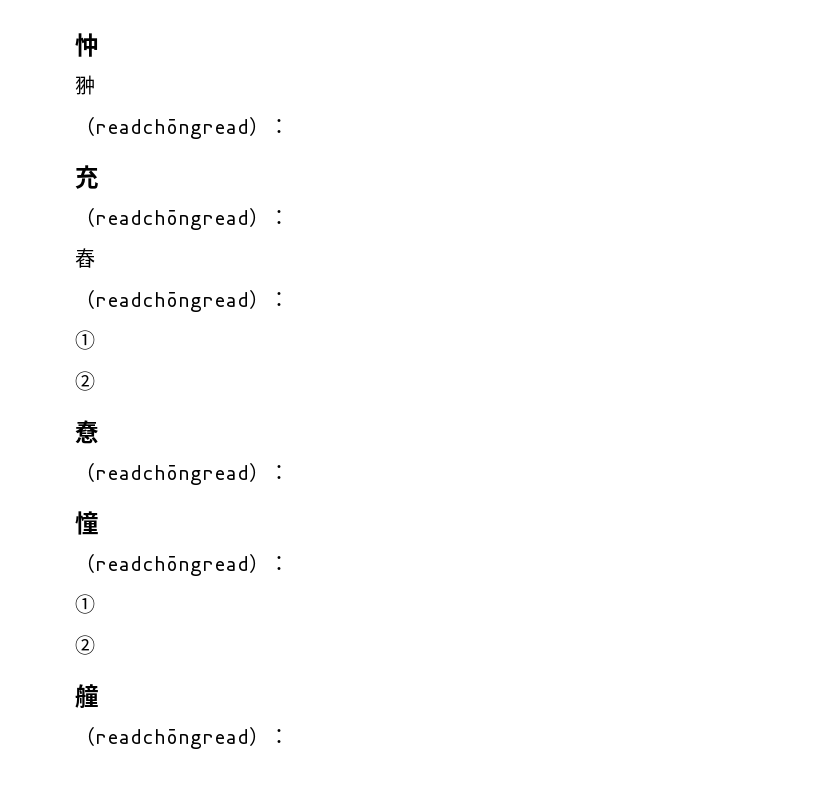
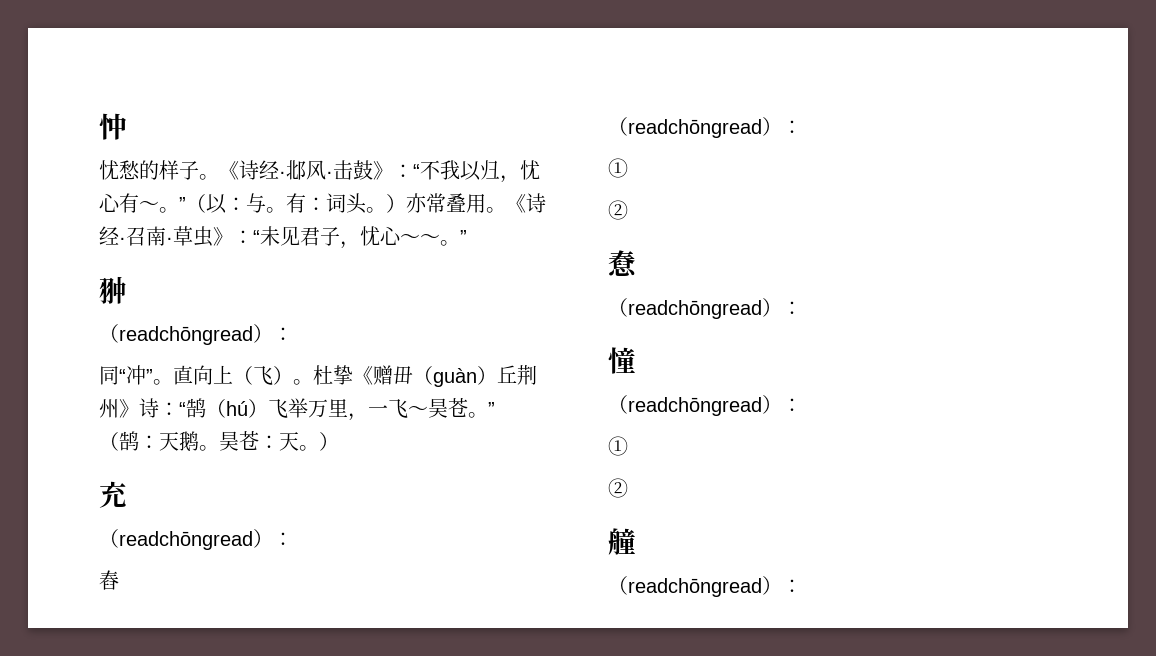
[75,75,95,95] [75,116,289,139] 翀 // （readchōngread）： -> [99,160,540,183] [99,193,546,214] [99,226,467,249] [99,276,127,304] [99,324,293,345] [99,365,537,387] [99,398,495,421] [99,431,339,452] 忧愁的样子。《诗经·邶风·击鼓》：“不我以归，忧心有～。”（以：与。有：词头。）亦常叠用。《诗经·召南·草虫》：“未见君子，忧心～～。” // 翀 // （readchōngread）： // 同“冲”。直向上（飞）。杜挚《赠毌（guàn）丘荆州》诗：“鹄（hú）飞举万里，一飞～昊苍。”（鹄：天鹅。昊苍：天。）

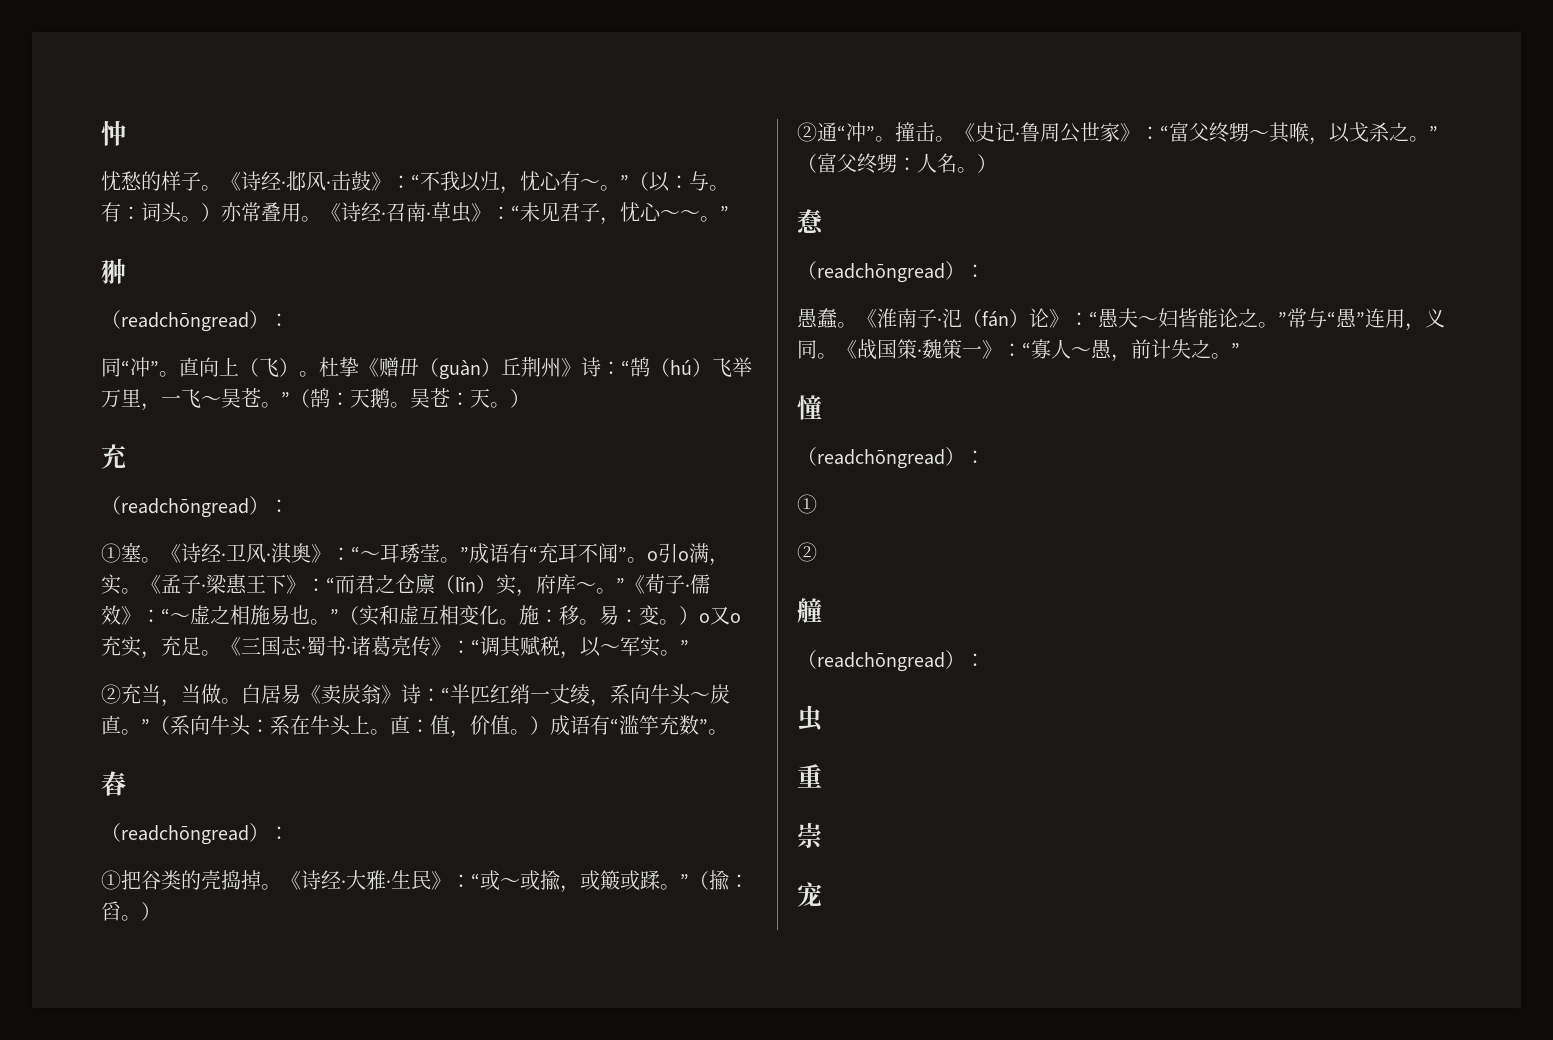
[99,570,119,590] [608,117,802,138] [608,158,628,178] [608,200,628,220] [608,250,637,277] [608,298,802,319] 舂 // （readchōngread）： // ➀ // ➁ // 憃 // （readchōngread）： -> [101,543,729,566] [101,574,710,597] [101,605,741,626] [101,636,689,659] [101,684,730,707] [101,715,728,738] [101,771,126,796] [101,823,289,845] [101,870,749,893] [101,901,161,921] [797,122,1438,145] [797,153,997,174] [797,209,824,234] [797,261,985,283] [797,308,1445,331] [797,339,1240,362] ➀塞。《诗经·卫风·淇奥》：“～耳琇莹。”成语有“充耳不闻”。o引o满，实。《孟子·梁惠王下》：“而君之仓廪（lǐn）实，府库～。”《荀子·儒效》：“～虚之相施易也。”（实和虚互相变化。施：移。易：变。）o又o充实，充足。《三国志·蜀书·诸葛亮传》：“调其赋税，以～军实。” // ➁充当，当做。白居易《卖炭翁》诗：“半匹红绡一丈绫，系向牛头～炭直。”（系向牛头：系在牛头上。直：值，价值。）成语有“滥竽充数”。 // 舂 // （readchōngread）： // ➀把谷类的壳捣掉。《诗经·大雅·生民》：“或～或揄，或簸或蹂。”（揄：舀。） // ➁通“冲”。撞击。《史记·鲁周公世家》：“富父终甥～其喉，以戈杀之。”（富父终甥：人名。） // 憃 // （readchōngread）： // 愚蠢。《淮南子·氾（fán）论》：“愚夫～妇皆能论之。”常与“愚”连用，义同。《战国策·魏策一》：“寡人～愚，前计失之。”
(802, 586) none -> [797,705,824,732] [797,764,822,788] [797,823,822,849] [797,882,822,907] // 虫 // 重 // 崇 // 宠

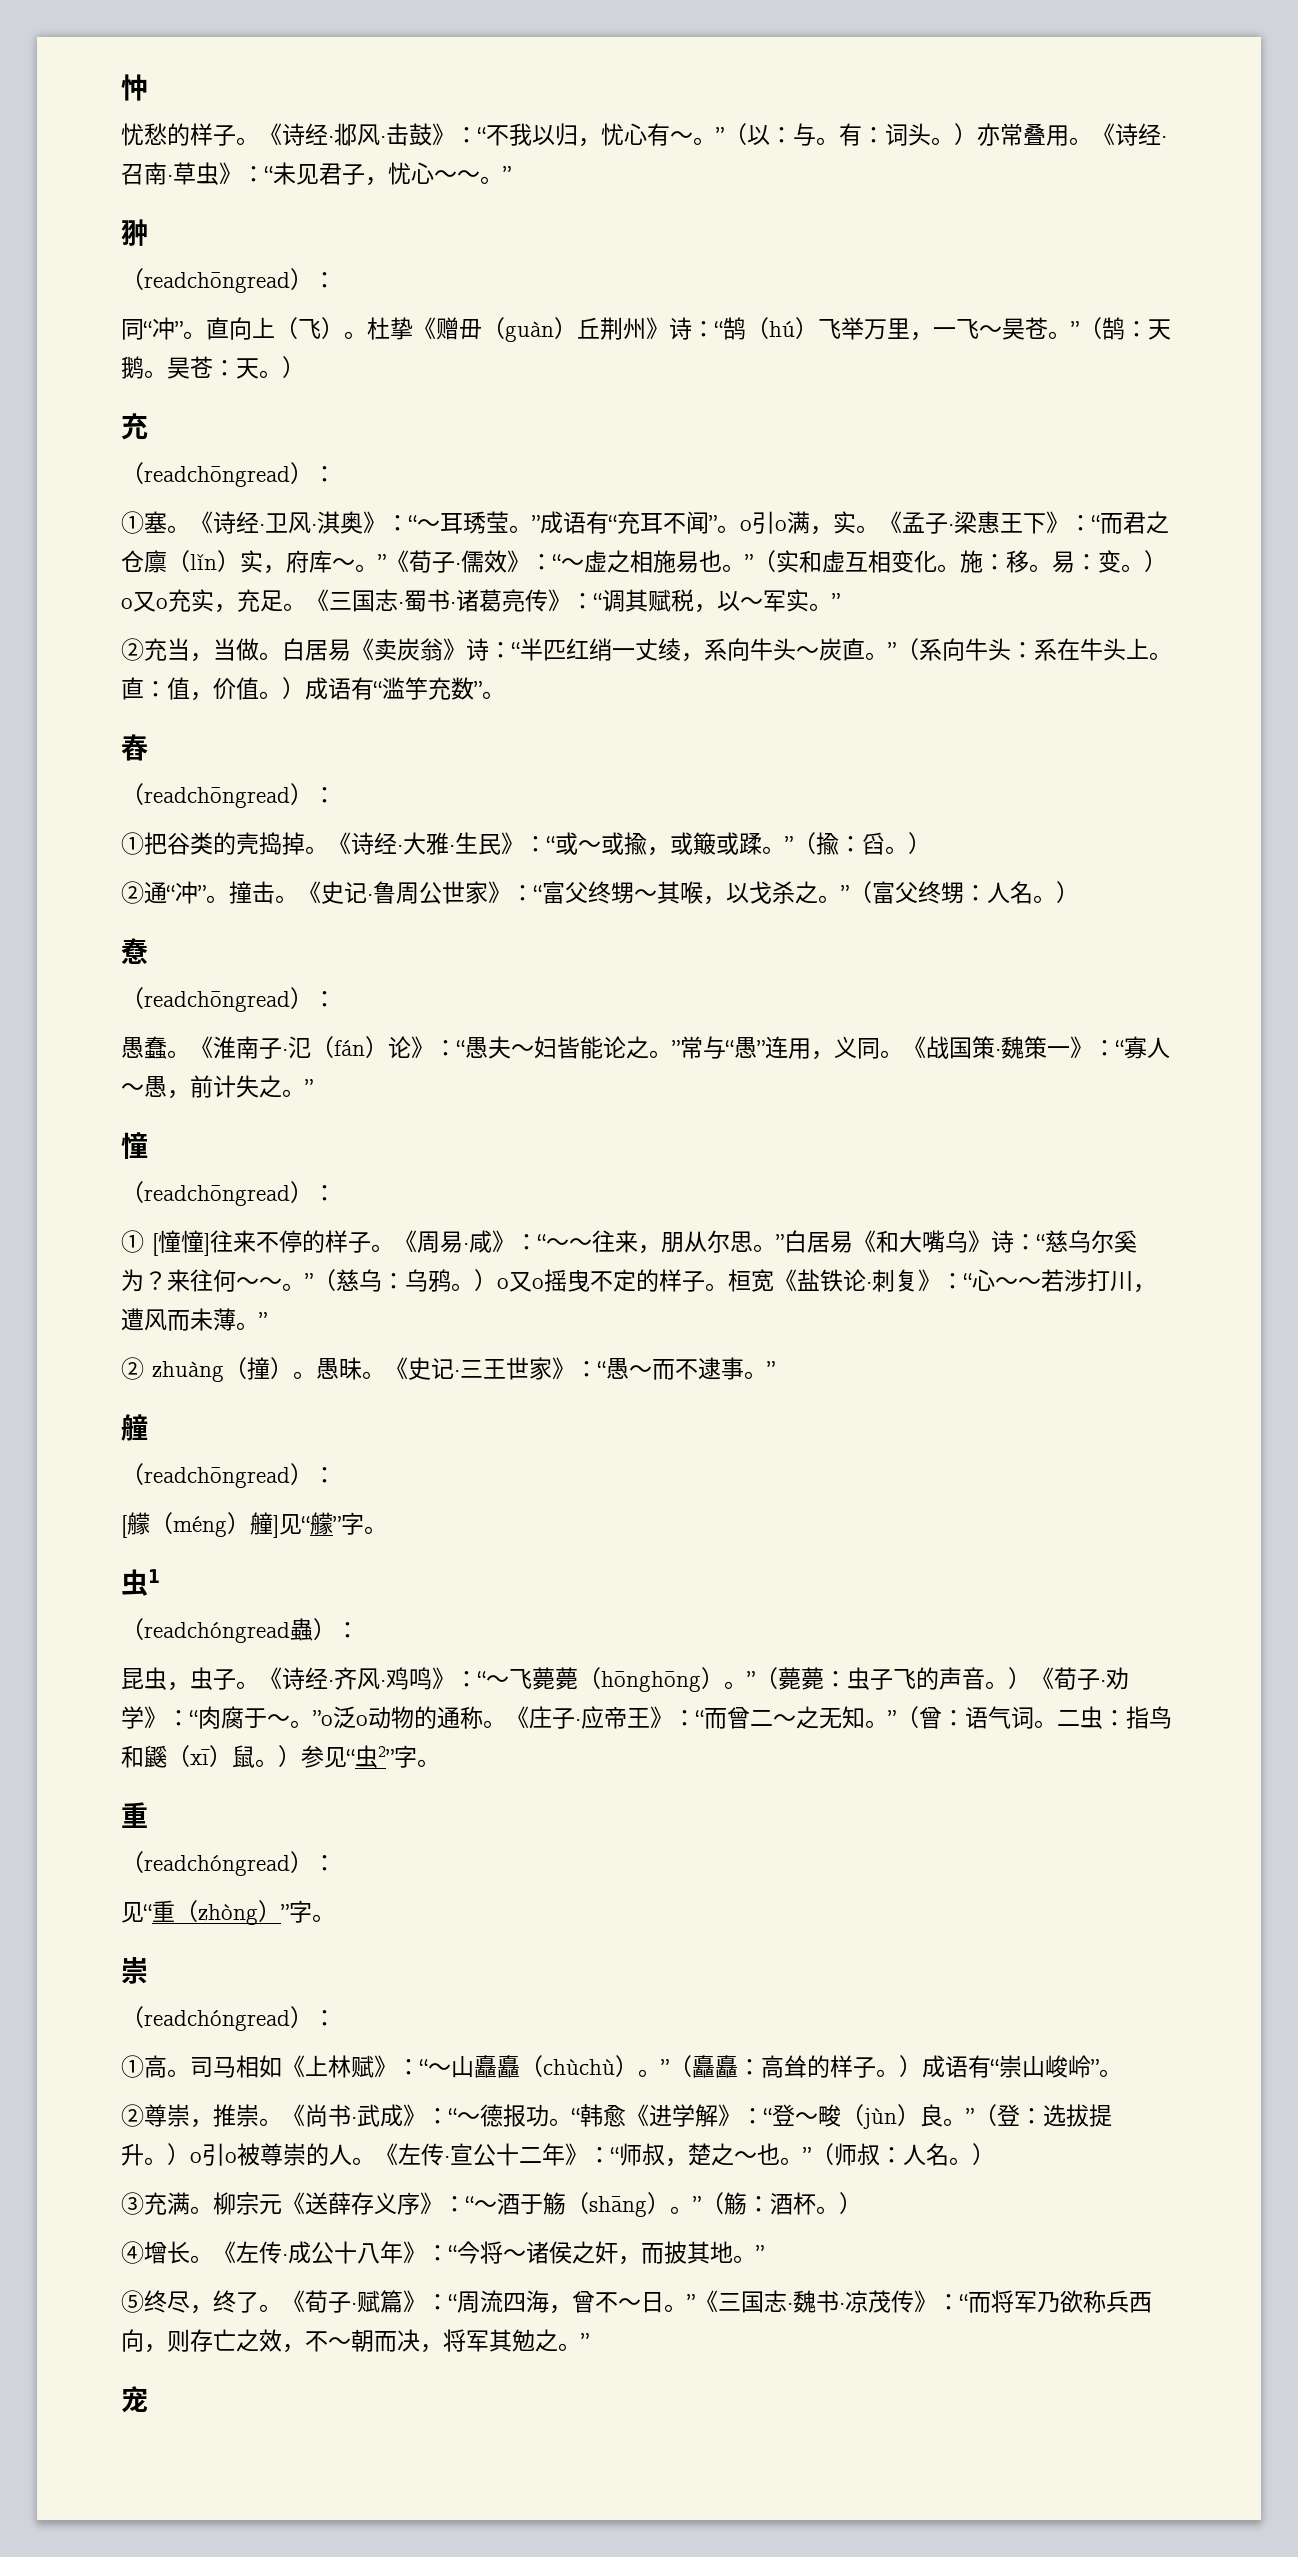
[797,542,817,562] [797,598,822,623] [797,650,985,672] [797,705,824,732] [797,764,822,788] [797,823,822,849] // ➁ // 艟 // （readchōngread）： // 虫 // 重 // 崇 -> [152,1230,1137,1256] [121,1269,1156,1293] [121,1308,267,1331] [121,1357,775,1382] [121,1414,148,1441] [121,1463,336,1488] [121,1512,387,1538] [121,1569,160,1596] [121,1618,359,1643] [121,1667,1129,1692] [121,1706,1172,1729] [121,1745,440,1768] [121,1802,148,1828] [121,1851,336,1876] [121,1900,335,1925] [121,1957,148,1984] [121,2006,336,2031] [121,2055,1122,2078] [121,2104,1112,2129] [121,2143,995,2167] [121,2192,862,2217] [121,2241,764,2265] [121,2290,1152,2314] [121,2329,589,2353] [憧憧]往来不停的样子。《周易·咸》：“～～往来，朋从尔思。”白居易《和大嘴乌》诗：“慈乌尔奚为？来往何～～。”（慈乌：乌鸦。）o又o摇曳不定的样子。桓宽《盐铁论·刺复》：“心～～若涉打川，遭风而未薄。” // ➁ zhuàng（撞）。愚昧。《史记·三王世家》：“愚～而不逮事。” // 艟 // （readchōngread）： // [艨（méng）艟]见“艨”字。 // 虫1 // （readchóngread蟲）： // 昆虫，虫子。《诗经·齐风·鸡鸣》：“～飞薨薨（hōnghōng）。”（薨薨：虫子飞的声音。）《荀子·劝学》：“肉腐于～。”o泛o动物的通称。《庄子·应帝王》：“而曾二～之无知。”（曾：语气词。二虫：指鸟和鼷（xī）鼠。）参见“虫2”字。 // 重 // （readchóngread）： // 见“重（zhòng）”字。 // 崇 // （readchóngread）： // ➀高。司马相如《上林赋》：“～山矗矗（chùchù）。”（矗矗：高耸的样子。）成语有“崇山峻岭”。 // ➁尊崇，推崇。《尚书·武成》：“～德报功。“韩愈《进学解》：“登～畯（jùn）良。”（登：选拔提升。）o引o被尊崇的人。《左传·宣公十二年》：“师叔，楚之～也。”（师叔：人名。） // ➂充满。柳宗元《送薛存义序》：“～酒于觞（shāng）。”（觞：酒杯。） // ➃增长。《左传·成公十八年》：“今将～诸侯之奸，而披其地。” // ➄终尽，终了。《荀子·赋篇》：“周流四海，曾不～日。”《三国志·魏书·凉茂传》：“而将军乃欲称兵西向，则存亡之效，不～朝而决，将军其勉之。”

